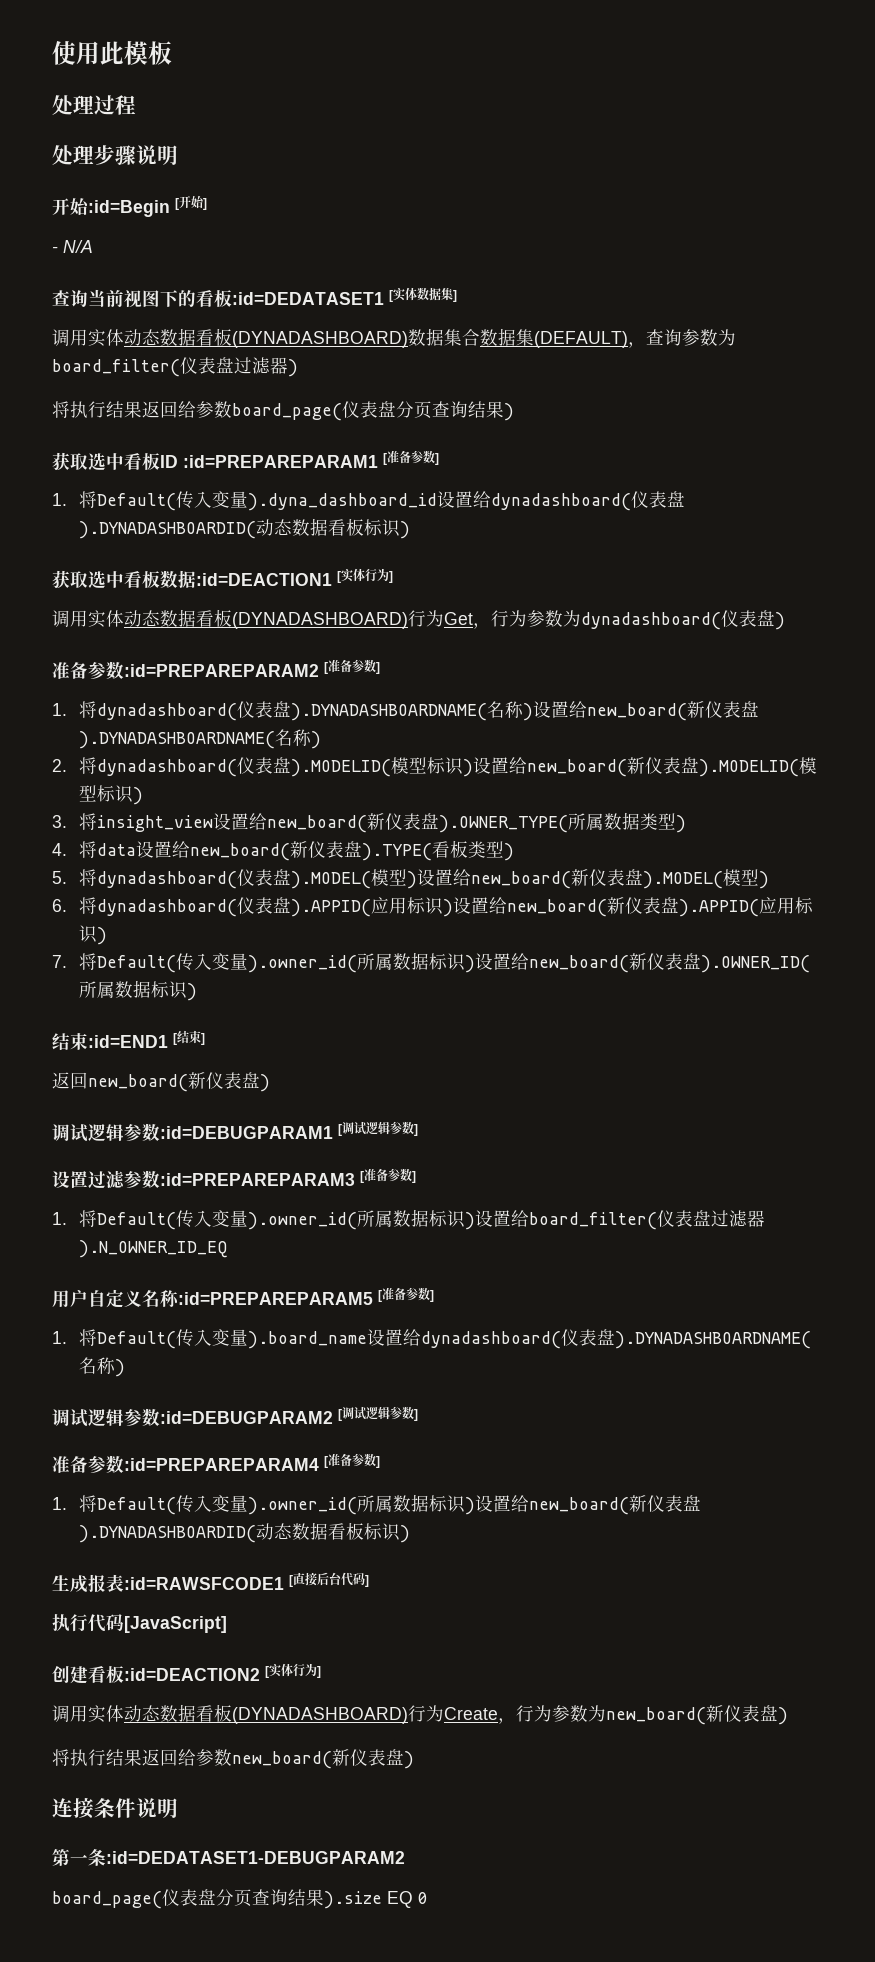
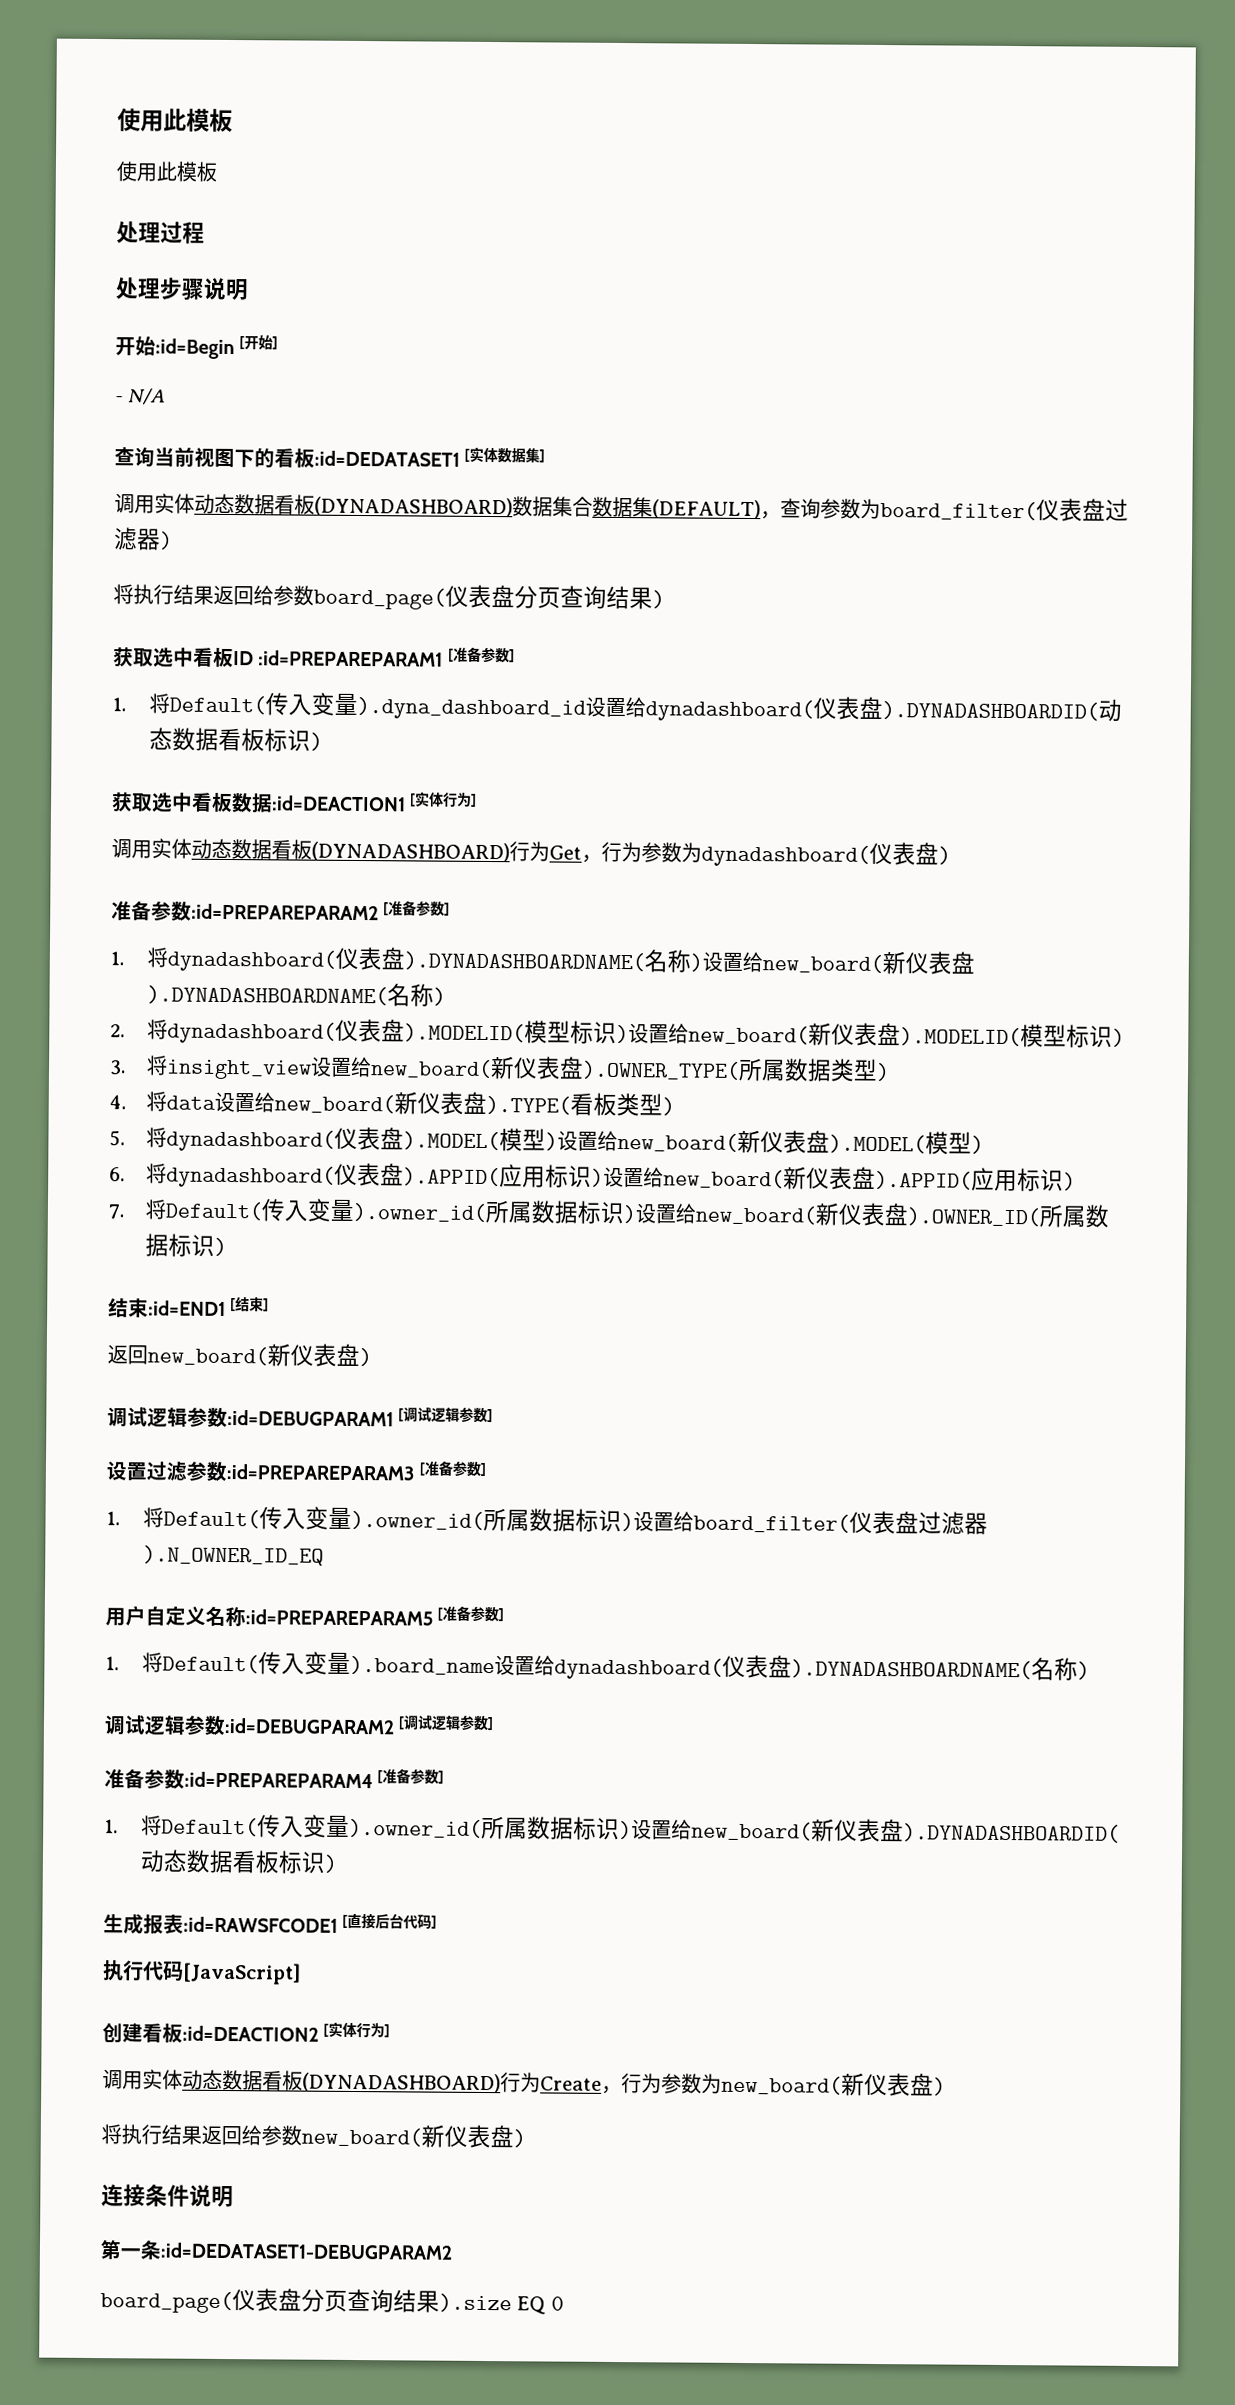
[52,41,172,65] 使用此模板 -> [117,108,233,133] [116,161,217,182] 使用此模板 // 使用此模板

